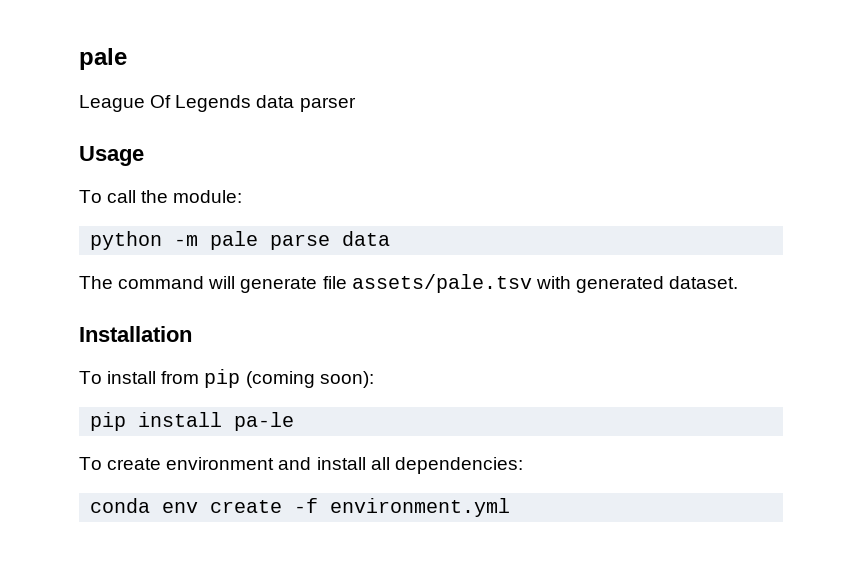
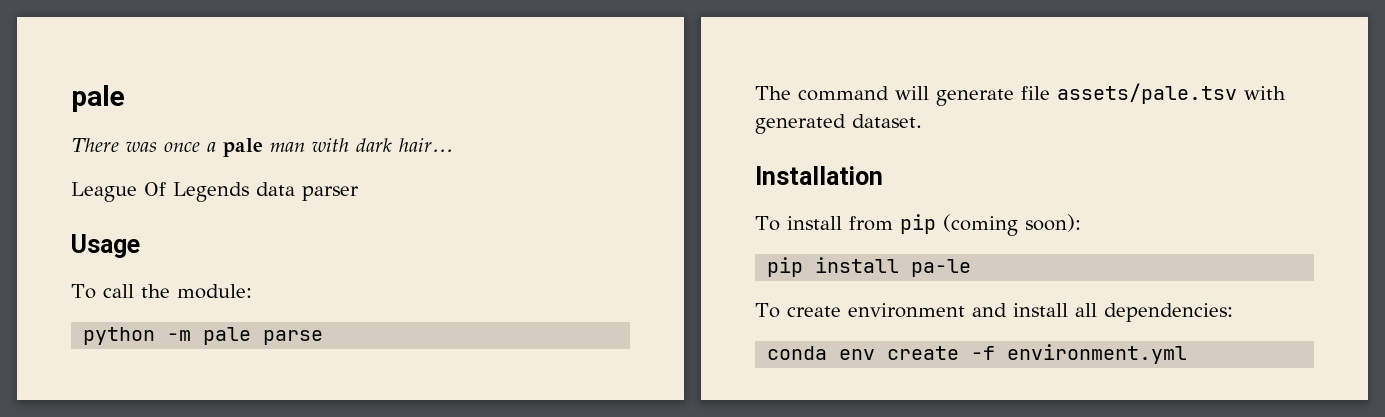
[79,48,127,70] pale -> [71,85,125,112] [71,138,453,157] pale // There was once a pale man with dark hair...
[342,231,391,246] data -> (324, 337) none

